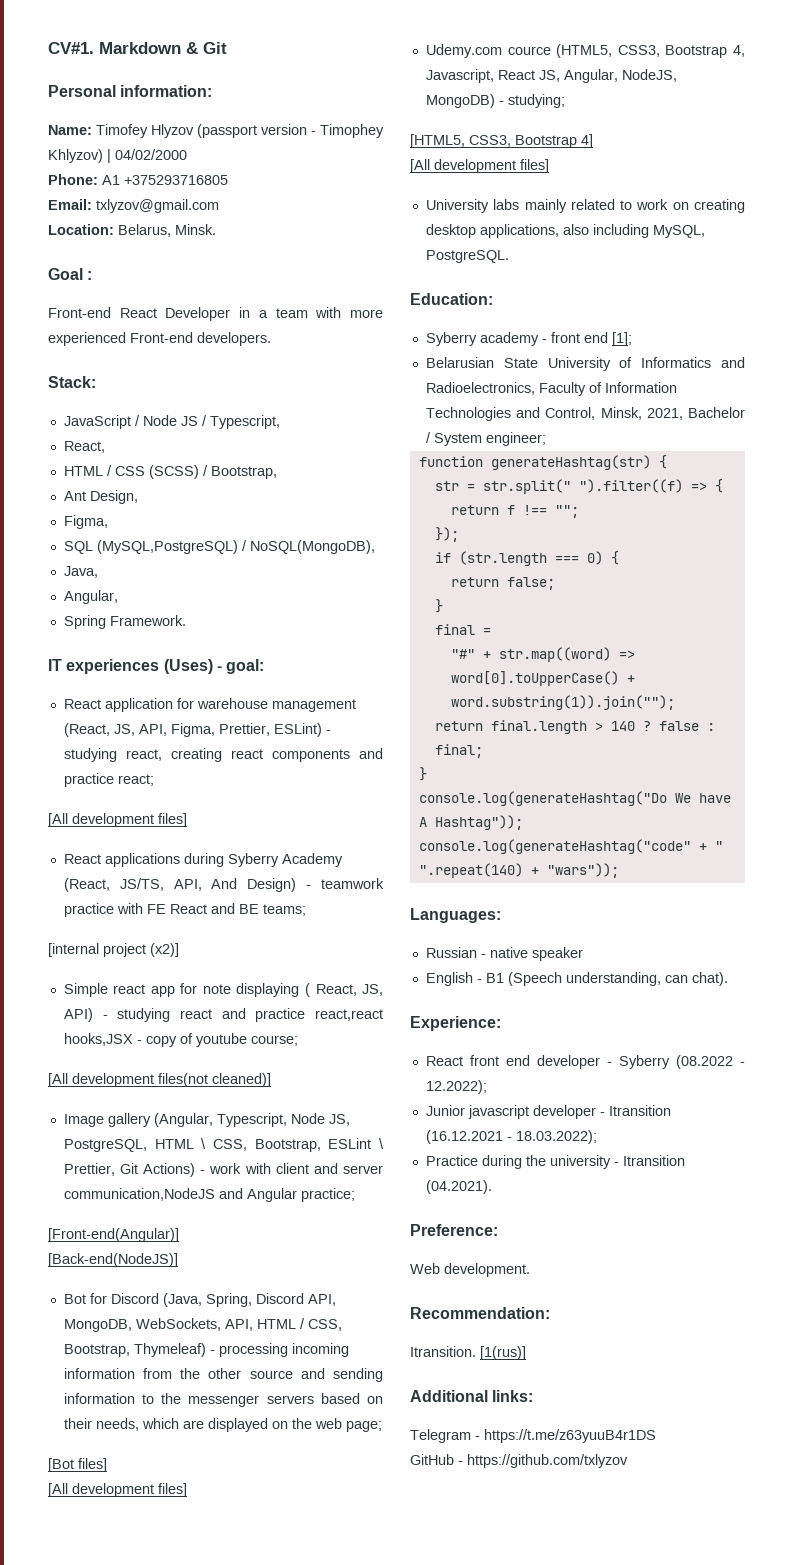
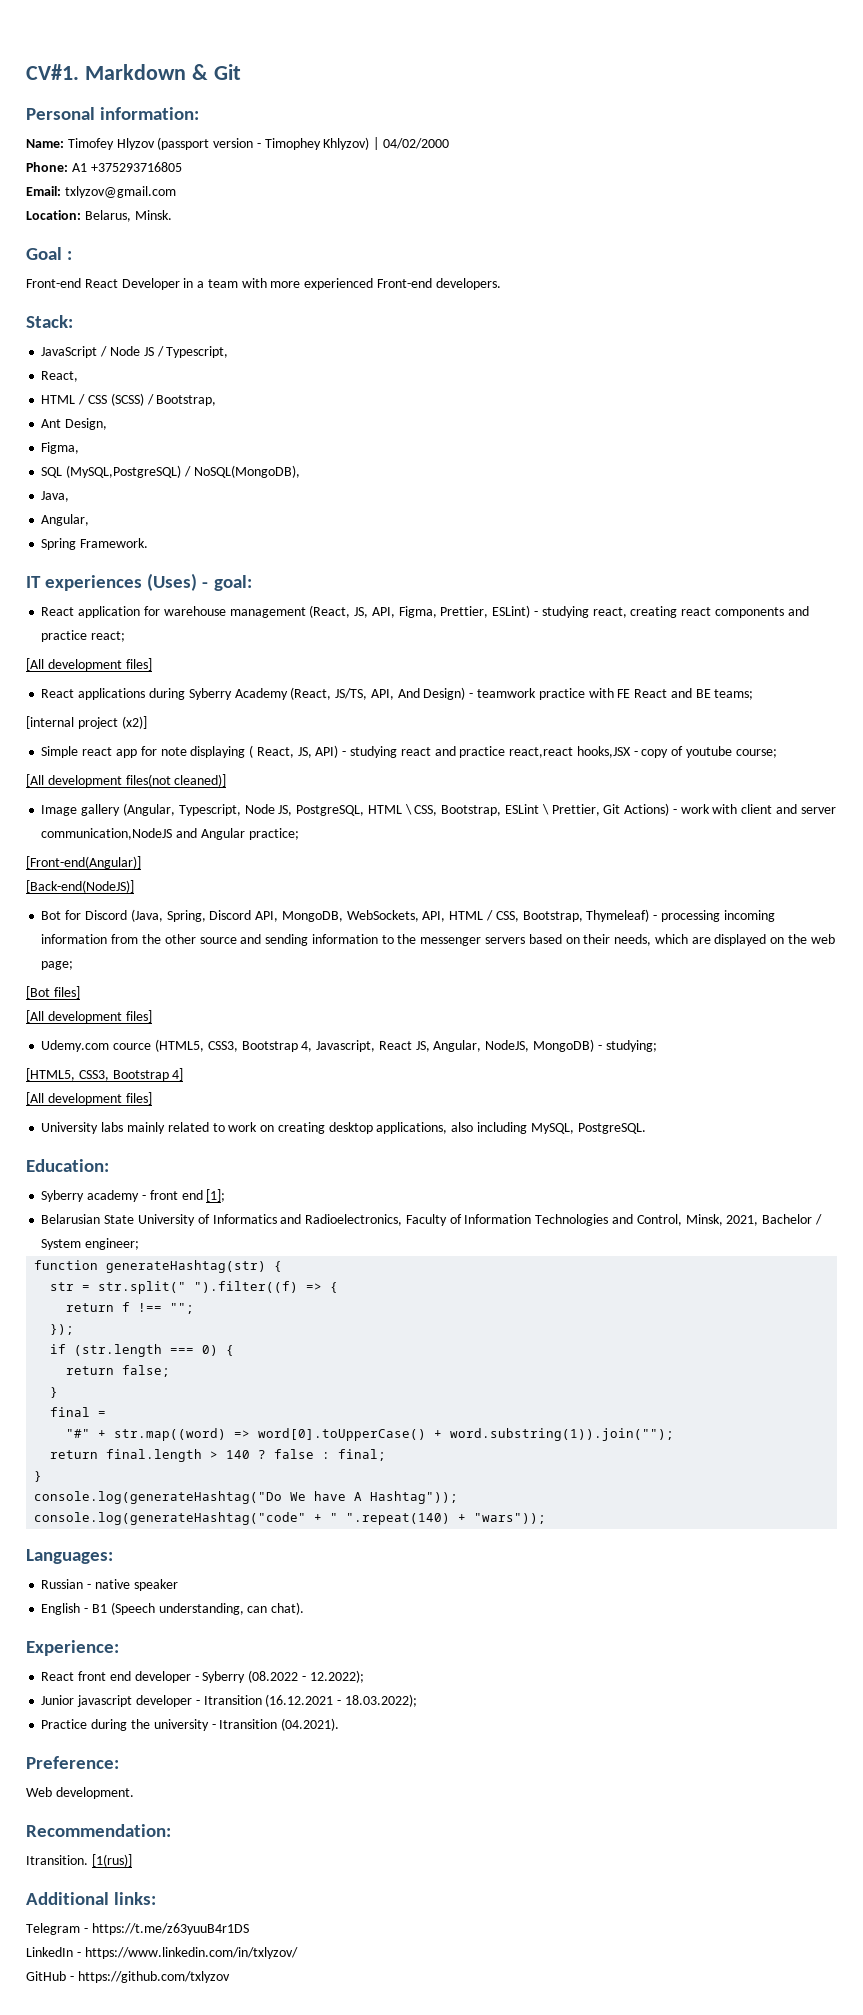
(656, 1436) none -> [26,1947,298,1959] // LinkedIn - https://www.linkedin.com/in/txlyzov/

